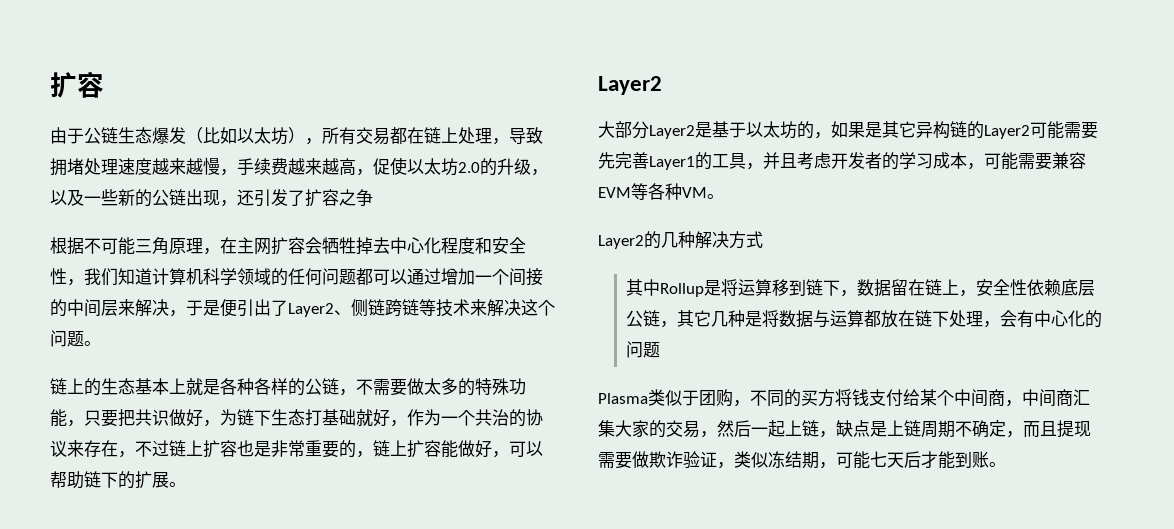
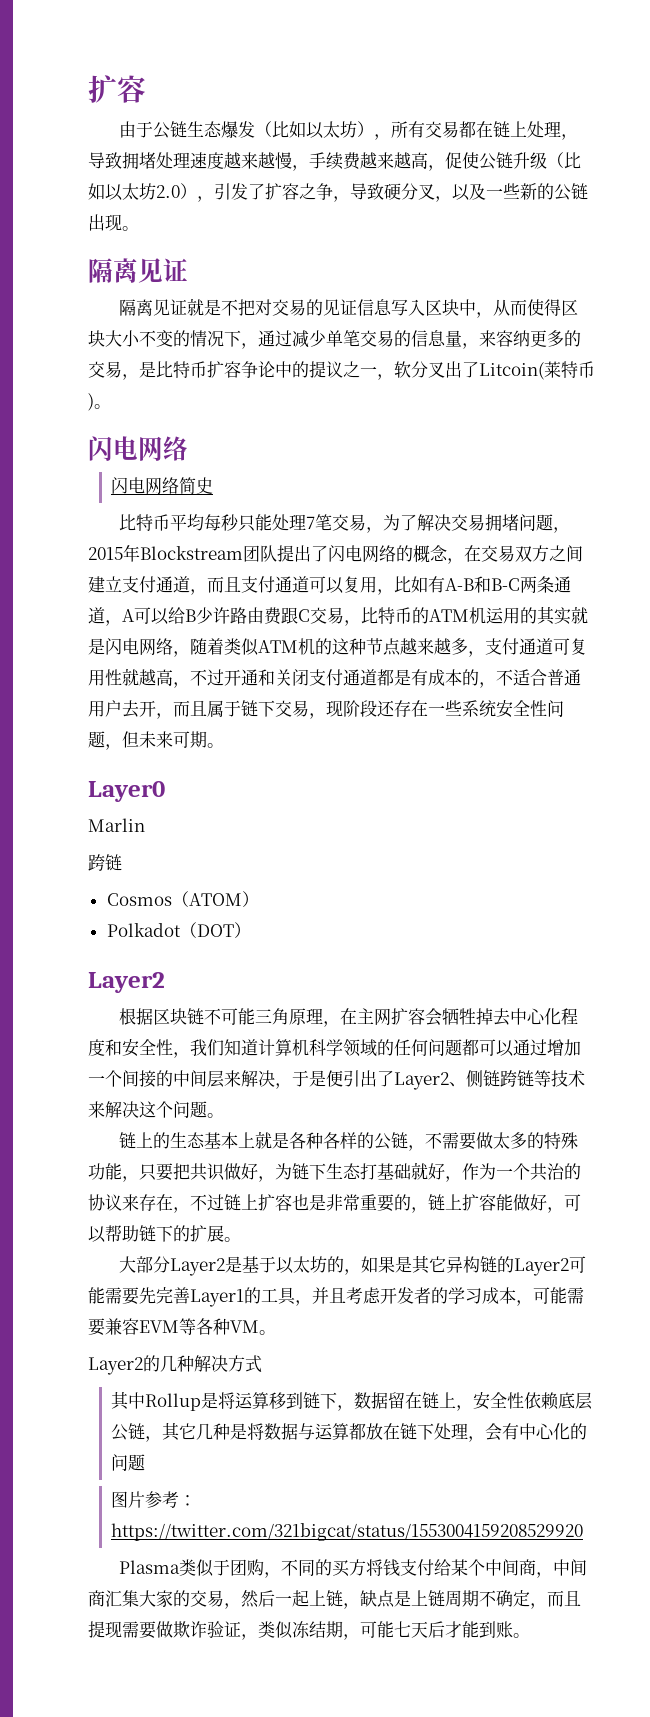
[407,158,531,176] 以太坊2.0的升级 -> [479,152,581,170] [88,183,435,202] 公链升级（比如以太坊2.0），引发了扩容之争，导致硬分叉
[220,189,373,207] ，还引发了扩容之争 -> [122,226,139,231] [88,258,188,283] [119,298,579,318] [88,330,581,349] [88,361,595,380] [88,393,111,411] [88,436,188,461] [111,477,214,495] [119,514,571,533] [88,544,583,564] [88,576,571,595] [88,606,588,626] [88,638,587,657] [88,668,581,688] [88,700,564,719] [88,731,224,750] [88,781,165,802] [88,818,145,832] [88,854,122,871] [106,891,259,907] [106,922,251,938] [88,972,165,993] 。 // 隔离见证 // 隔离见证就是不把对交易的见证信息写入区块中，从而使得区块大小不变的情况下，通过减少单笔交易的信息量，来容纳更多的交易，是比特币扩容争论中的提议之一，软分叉出了Litcoin(莱特币)。 // 闪电网络 // 闪电网络简史 // 比特币平均每秒只能处理7笔交易，为了解决交易拥堵问题，2015年Blockstream团队提出了闪电网络的概念，在交易双方之间建立支付通道，而且支付通道可以复用，比如有A-B和B-C两条通道，A可以给B少许路由费跟C交易，比特币的ATM机运用的其实就是闪电网络，随着类似ATM机的这种节点越来越多，支付通道可复用性就越高，不过开通和关闭支付通道都是有成本的，不适合普通用户去开，而且属于链下交易，现阶段还存在一些系统安全性问题，但未来可期。 // Layer0 // Marlin // 跨链 // Cosmos（ATOM） // Polkadot（DOT） // Layer2
(84, 246) none -> [153,1008,205,1025] 区块链
[598,76,662,95] // Layer2 -> (241, 1239) none
(661, 350) none -> [111,1491,197,1508] [111,1523,584,1541] // 图片参考：https://twitter.com/321bigcat/status/1553004159208529920

